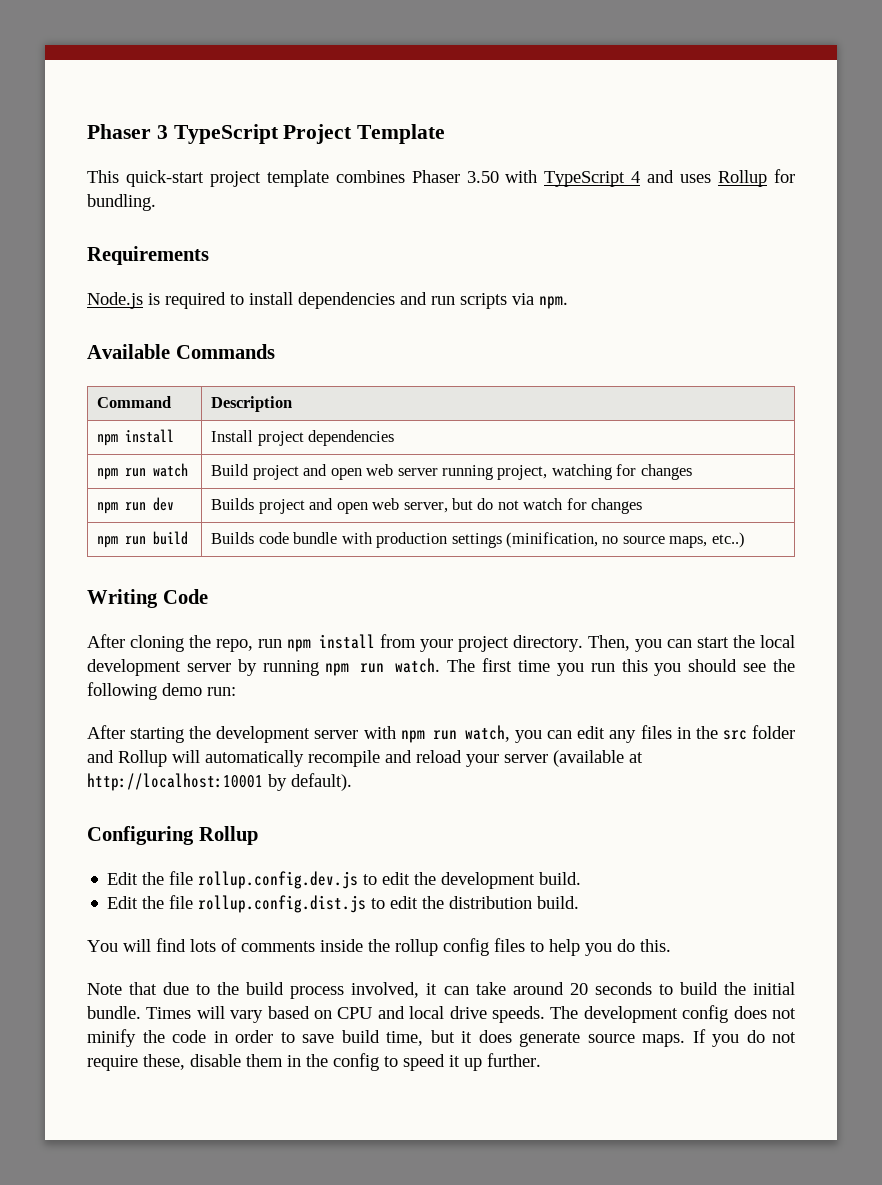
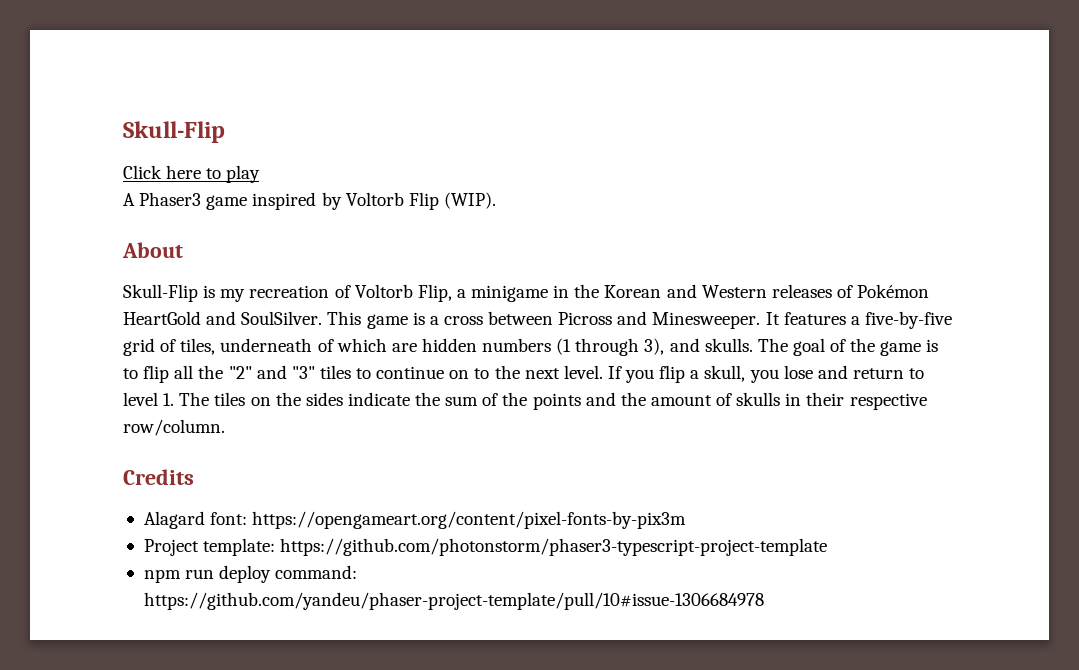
[87,124,446,144] [87,169,795,187] [87,194,156,211] [87,246,209,265] [87,292,568,309] [87,344,275,359] [97,396,172,408] [211,396,293,412] [97,429,175,446] [211,430,395,446] [97,463,189,480] [211,464,692,480] [97,497,175,514] [211,498,643,514] [97,531,189,548] [211,532,745,548] [87,589,208,608] [87,634,795,652] [87,658,795,676] [87,682,236,700] [87,725,795,743] [87,750,643,767] [87,773,352,791] [87,826,258,845] [107,871,582,889] [107,895,580,913] [87,938,671,956] [87,982,795,999] [87,1005,796,1023] [87,1029,796,1047] [87,1053,541,1071] Phaser 3 TypeScript Project Template // This quick-start project template combines Phaser 3.50 with TypeScript 4 and uses Rollup for bundling. // Requirements // Node.js is required to install dependencies and run scripts via npm. // Available Commands // Command | Description // npm install | Install project dependencies // npm run watch | Build project and open web server running project, watching for changes // npm run dev | Builds project and open web server, but do not watch for changes // npm run build | Builds code bundle with production settings (minification, no source maps, etc..) // Writing Code // After cloning the repo, run npm install from your project directory. Then, you can start the local development server by running npm run watch. The first time you run this you should see the following demo run: // After starting the development server with npm run watch, you can edit any files in the src folder and Rollup will automatically recompile and reload your server (available at http://localhost:10001 by default). // Configuring Rollup // Edit the file rollup.config.dev.js to edit the development build. // Edit the file rollup.config.dist.js to edit the distribution build. // You will find lots of comments inside the rollup config files to help you do this. // Note that due to the build process involved, it can take around 20 seconds to build the initial bundle. Times will vary based on CPU and local drive speeds. The development config does not minify the code in order to save build time, but it does generate source maps. If you do not require these, disable them in the config to speed it up further. -> [123,121,225,143] [123,165,261,183] [123,192,496,210] [122,242,183,258] [123,284,930,302] [123,311,952,329] [123,338,939,356] [123,365,925,383] [123,392,927,410] [123,419,225,436] [123,469,194,485] [143,511,687,529] [143,538,828,556] [143,565,358,583] [143,592,764,610] Skull-Flip // Click here to play // A Phaser3 game inspired by Voltorb Flip (WIP). // About // Skull-Flip is my recreation of Voltorb Flip, a minigame in the Korean and Western releases of Pokémon HeartGold and SoulSilver. This game is a cross between Picross and Minesweeper. It features a five-by-five grid of tiles, underneath of which are hidden numbers (1 through 3), and skulls. The goal of the game is to flip all the "2" and "3" tiles to continue on to the next level. If you flip a skull, you lose and return to level 1. The tiles on the sides indicate the sum of the points and the amount of skulls in their respective row/column. // Credits // Alagard font: https://opengameart.org/content/pixel-fonts-by-pix3m // Project template: https://github.com/photonstorm/phaser3-typescript-project-template // npm run deploy command: https://github.com/yandeu/phaser-project-template/pull/10#issue-1306684978

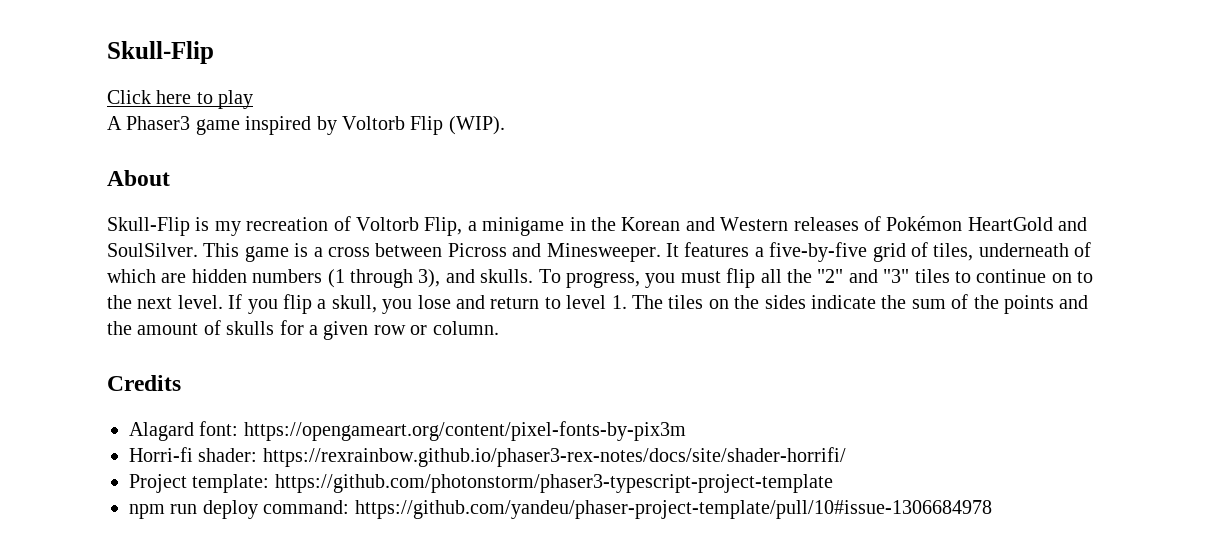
[757,338,939,356] [123,368,138,379] The goal of the game is to -> [538,269,721,288] To progress, you must
[785,392,927,410] [123,419,225,436] in their respective row/column. -> [279,320,499,340] for a given row or column.
(687, 520) none -> [129,447,846,467] // Horri-fi shader: https://rexrainbow.github.io/phaser3-rex-notes/docs/site/shader-horrifi/

